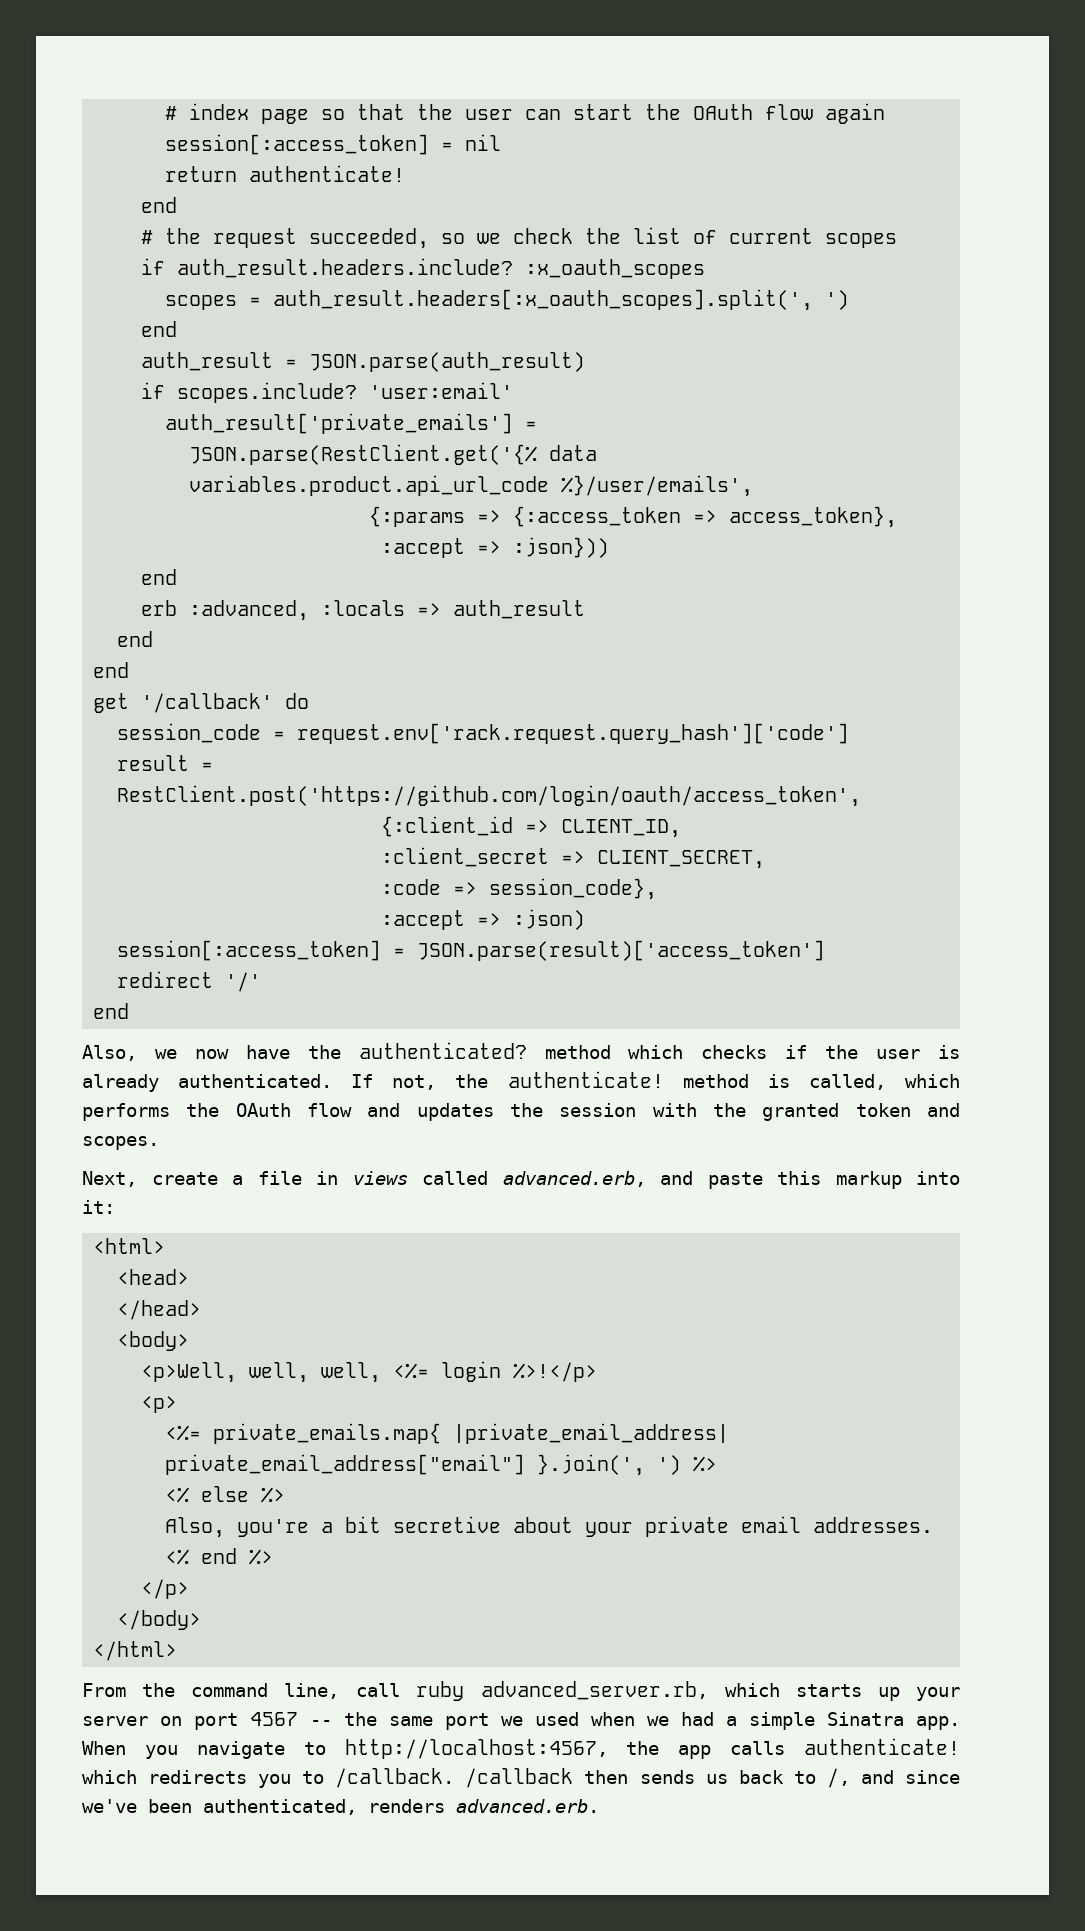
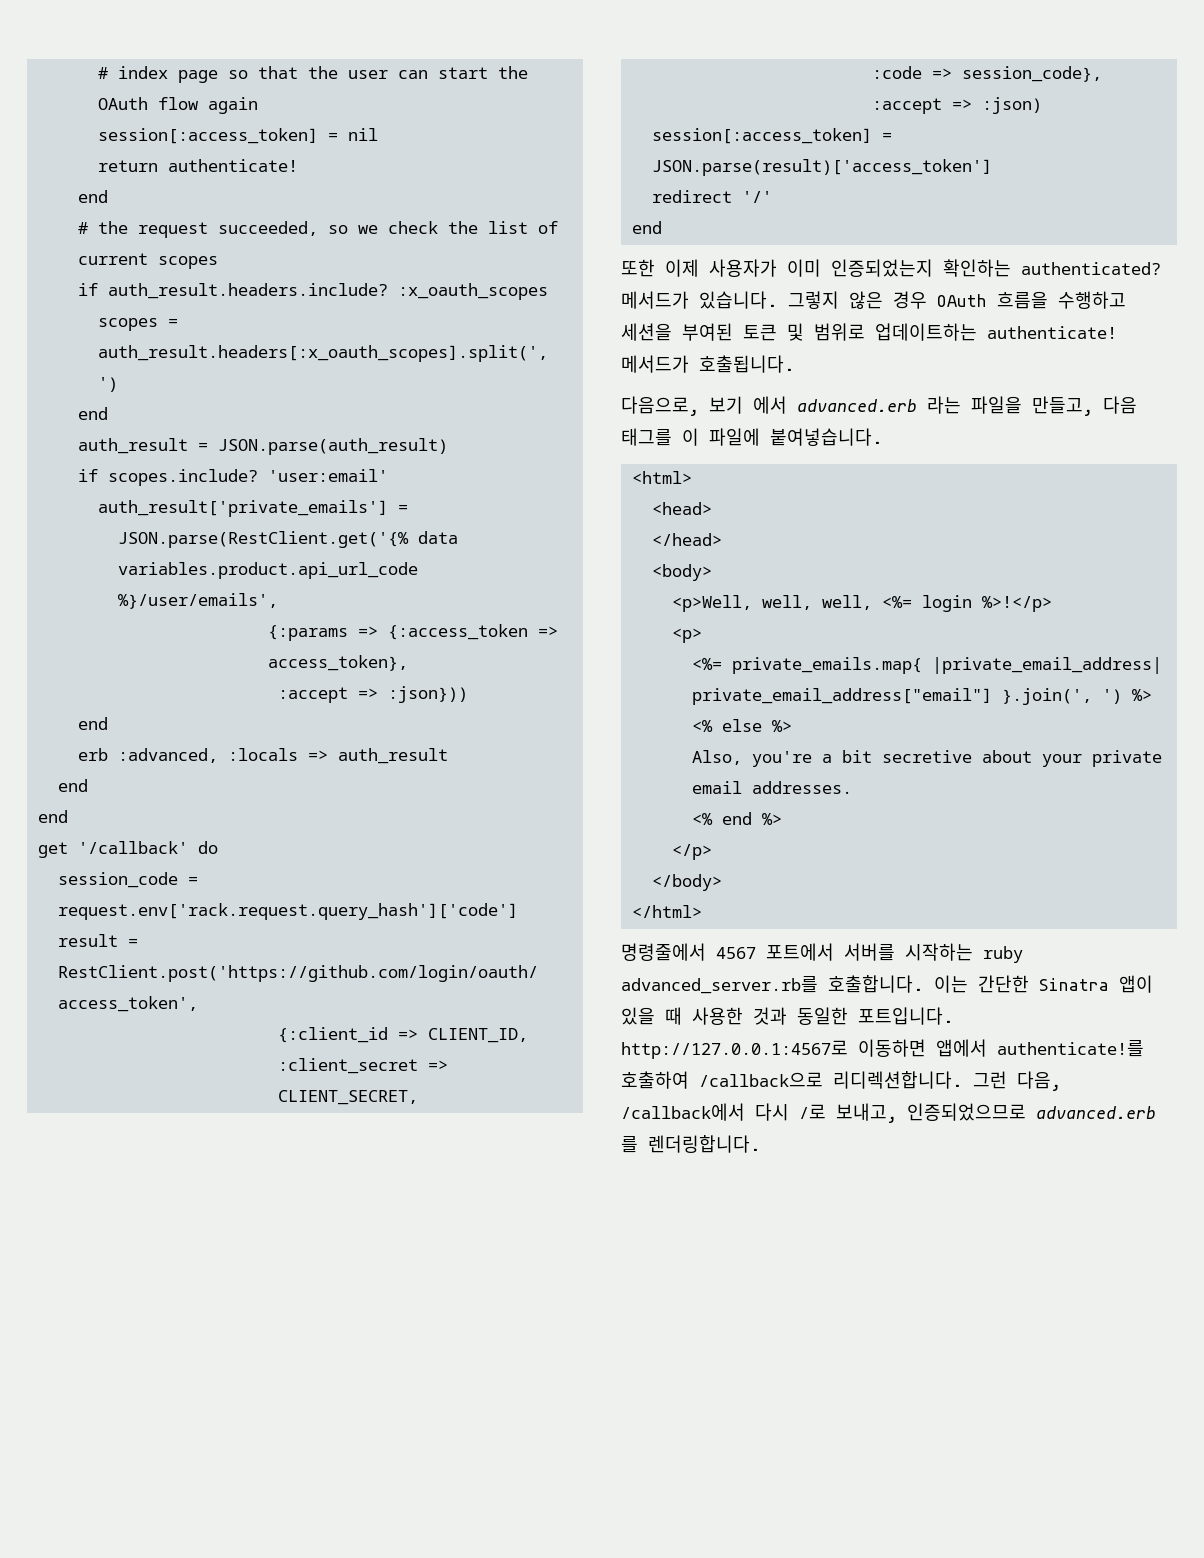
[82,1042,960,1061] [82,1071,960,1092] [82,1103,961,1121] [82,1136,159,1150] [82,1171,960,1189] [82,1200,115,1214] Also, we now have the authenticated? method which checks if the user is already authenticated. If not, the authenticate! method is called, which performs the OAuth flow and updates the session with the granted token and scopes. // Next, create a file in views called advanced.erb, and paste this markup into it: -> [621,259,1161,277] [621,291,1126,309] [621,323,1117,341] [621,355,795,373] [621,396,1137,416] [621,428,883,446] 또한 이제 사용자가 이미 인증되었는지 확인하는 authenticated? 메서드가 있습니다. 그렇지 않은 경우 OAuth 흐름을 수행하고 세션을 부여된 토큰 및 범위로 업데이트하는 authenticate! 메서드가 호출됩니다. // 다음으로, 보기 에서 advanced.erb 라는 파일을 만들고, 다음 태그를 이 파일에 붙여넣습니다.
[82,1681,961,1701] [82,1712,960,1730] [82,1738,960,1759] [82,1768,961,1788] [82,1799,599,1815] From the command line, call ruby advanced_server.rb, which starts up your server on port 4567 -- the same port we used when we had a simple Sinatra app. When you navigate to http://localhost:4567, the app calls authenticate! which redirects you to /callback. /callback then sends us back to /, and since we've been authenticated, renders advanced.erb. -> [621,943,1023,963] [621,975,1153,994] [621,1007,954,1025] [621,1039,1144,1059] [621,1071,1061,1091] [621,1103,1156,1123] [621,1135,761,1153] 명령줄에서 4567 포트에서 서버를 시작하는 ruby advanced_server.rb를 호출합니다. 이는 간단한 Sinatra 앱이 있을 때 사용한 것과 동일한 포트입니다. http://127.0.0.1:4567로 이동하면 앱에서 authenticate!를 호출하여 /callback으로 리디렉션합니다. 그런 다음, /callback에서 다시 /로 보내고, 인증되었으므로 advanced.erb 를 렌더링합니다.

